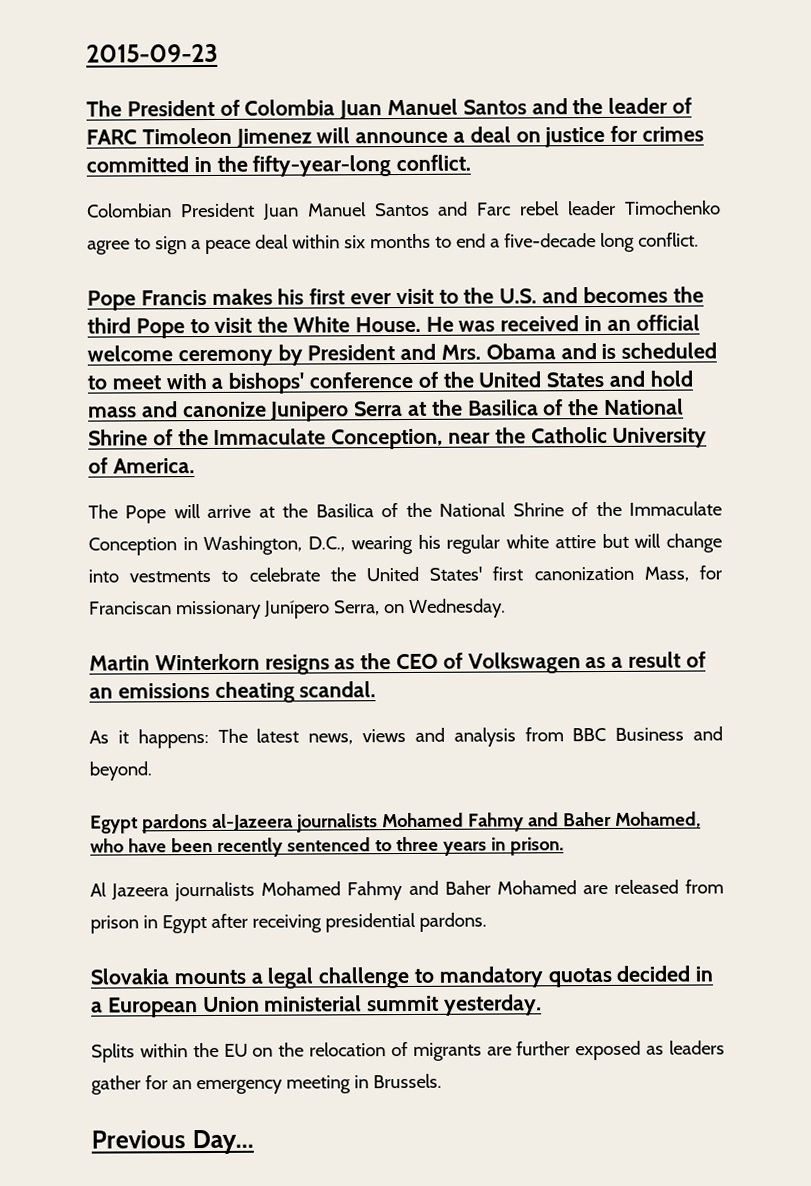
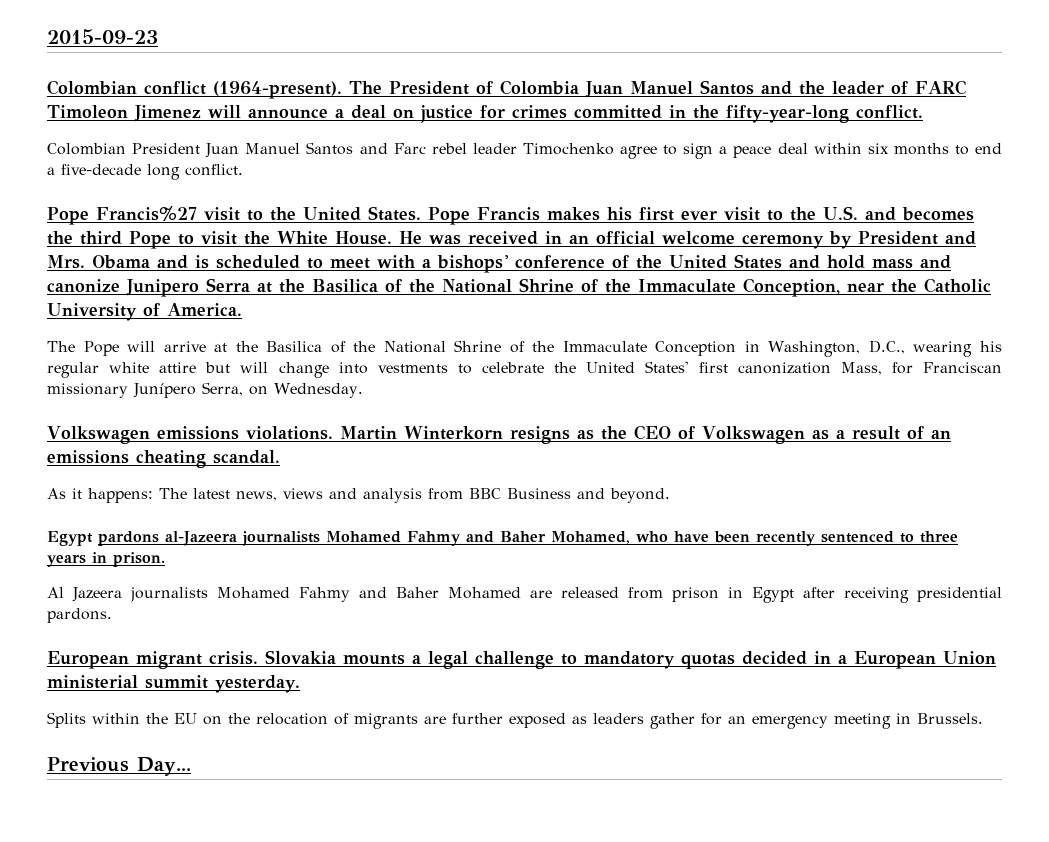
(218, 53) none -> [47,80,342,99] Colombian conflict (1964-present).
(136, 300) none -> [96,205,470,225] Francis%27 visit to the United States. Pope
(506, 608) none -> [47,426,333,444] Volkswagen emissions violations.
(487, 922) none -> [47,651,258,669] European migrant crisis.

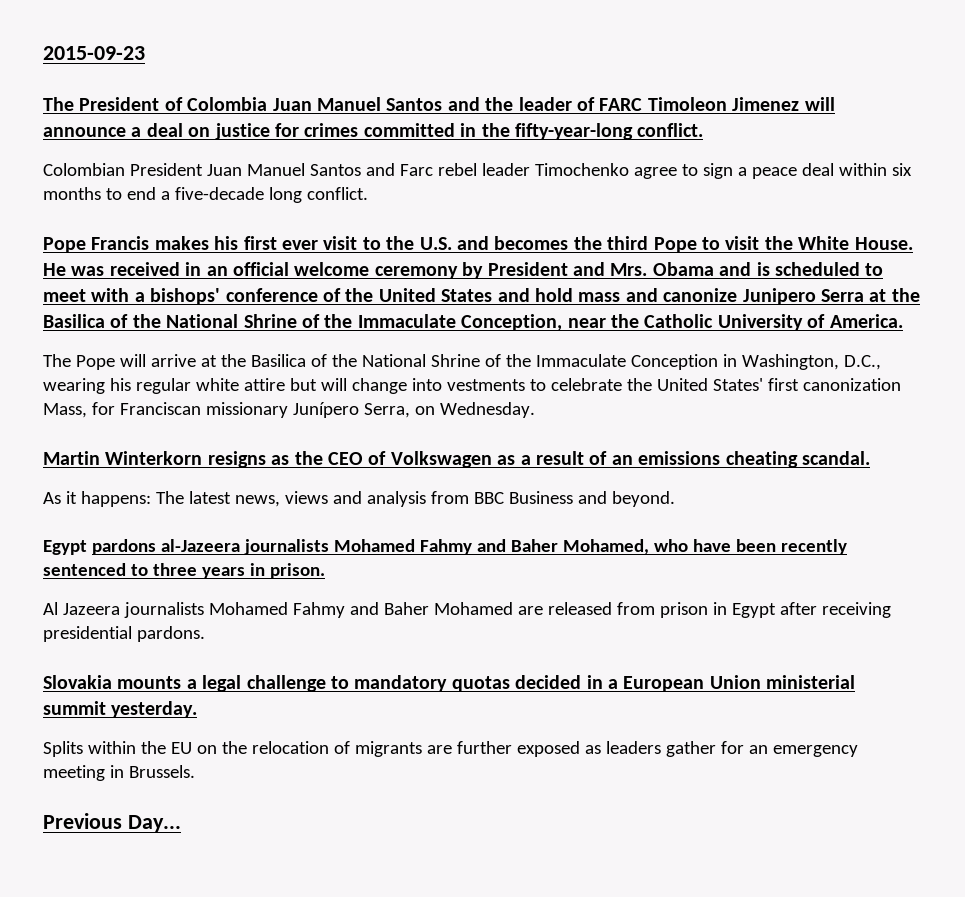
[47,80,342,99] Colombian conflict (1964-present). -> (145, 53) none
[96,205,470,225] Francis%27 visit to the United States. Pope -> (86, 245) none
[47,426,333,444] Volkswagen emissions violations. -> (535, 410) none
[47,651,258,669] European migrant crisis. -> (205, 634) none

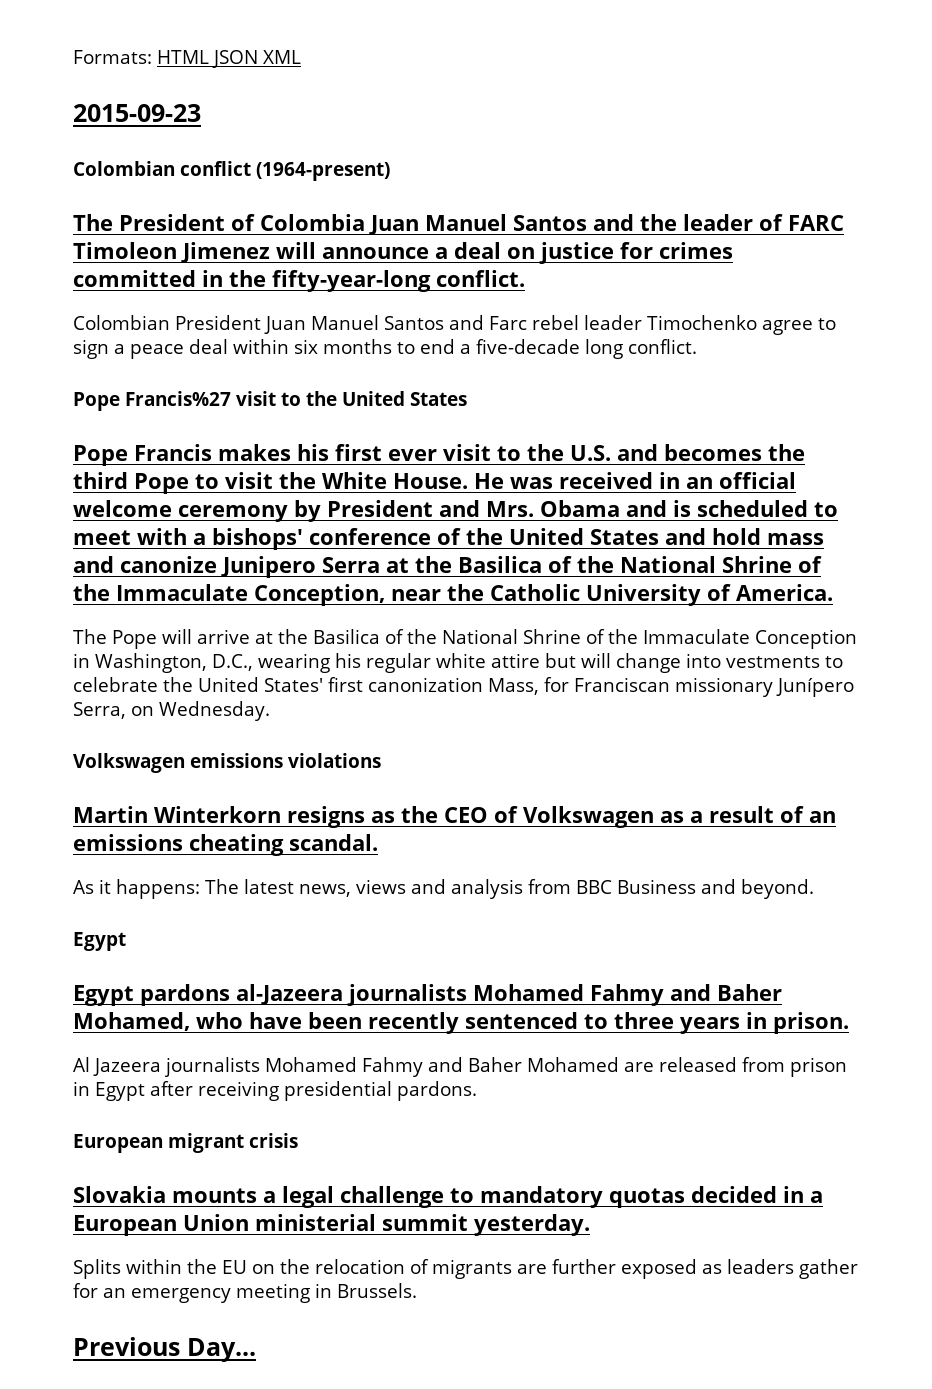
[43,46,145,60] 2015-09-23 -> [73,50,301,68] [73,104,201,122] [73,161,390,181] Formats: HTML JSON XML // 2015-09-23 // Colombian conflict (1964-present)
(368, 193) none -> [73,391,467,411] // Pope Francis%27 visit to the United States
(535, 410) none -> [73,753,381,773] // Volkswagen emissions violations
(87, 547) none -> [73,985,134,1006] // Egypt
(205, 634) none -> [73,1133,298,1153] // European migrant crisis

